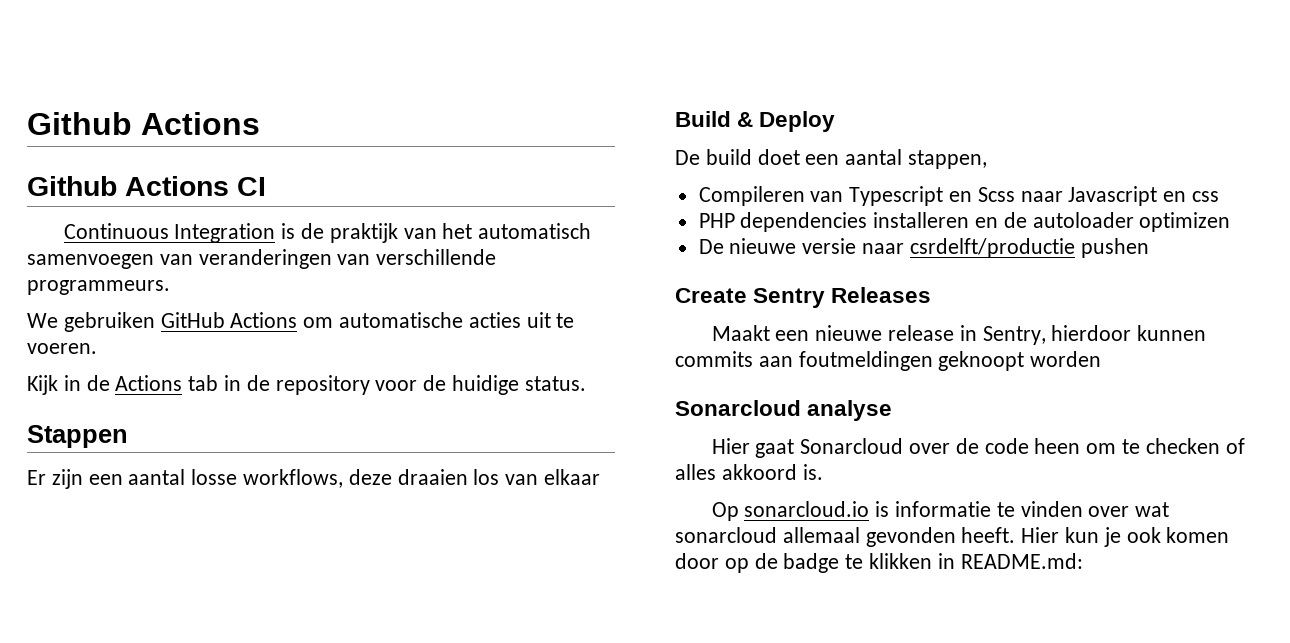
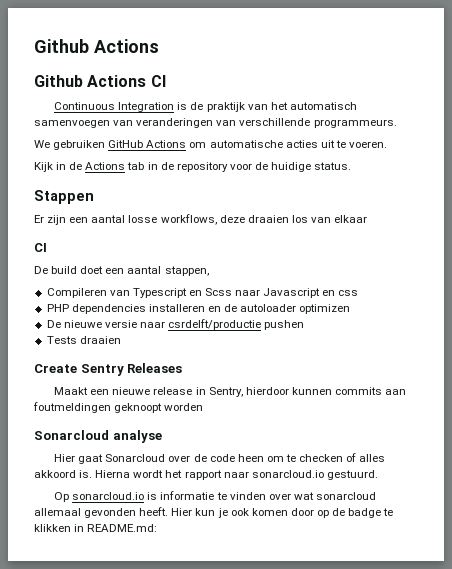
[675,111,836,132] Build & Deploy -> [34,243,47,252] CI
(1149, 248) none -> [46,336,121,344] // Tests draaien
(823, 472) none -> [95,470,378,480] Hierna wordt het rapport naar sonarcloud.io gestuurd.

